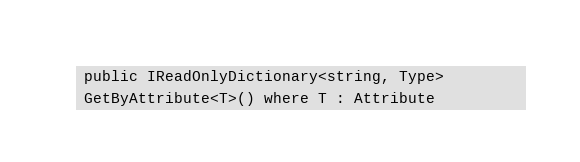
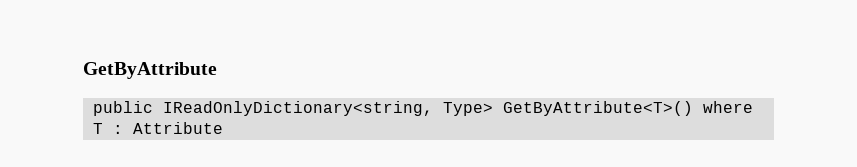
(84, 77) none -> [83,62,217,79] GetByAttribute //

